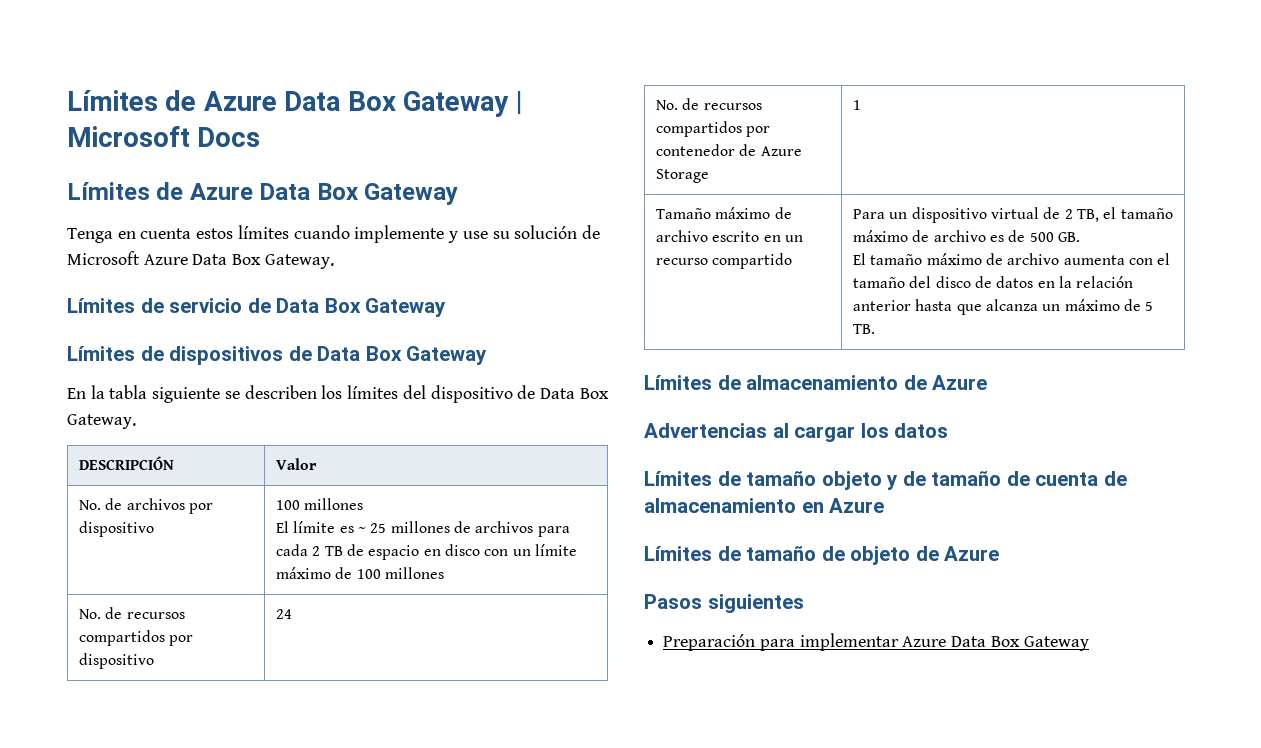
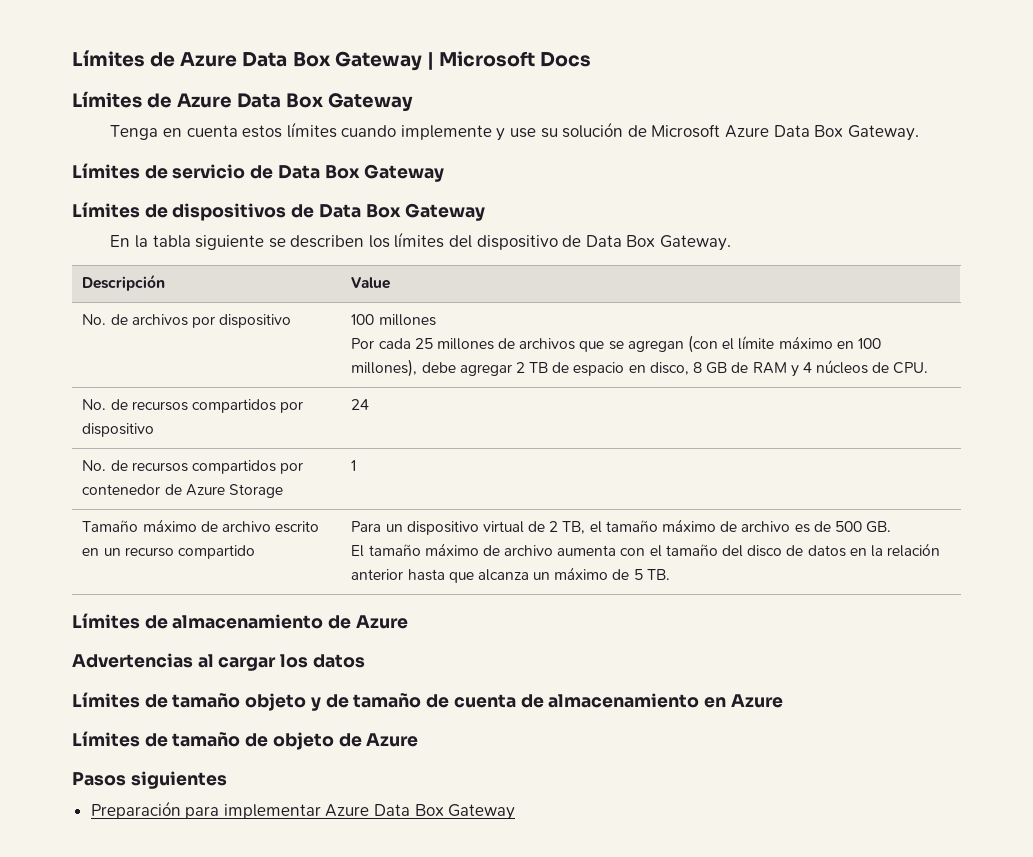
[78,456,174,470] [275,458,317,470] DESCRIPCIÓN | Valor -> [82,274,166,291] [351,277,391,289] Descripción | Value
[275,521,570,537] [275,544,308,556] El límite es ~ 25 millones de archivos para cada -> [351,335,881,353] [351,359,512,377] Por cada 25 millones de archivos que se agregan (con el límite máximo en 100 millones), debe agregar
[444,544,577,556] [275,567,444,579] disco con un límite máximo de 100 millones -> [649,360,929,377] disco, 8 GB de RAM y 4 núcleos de CPU.

